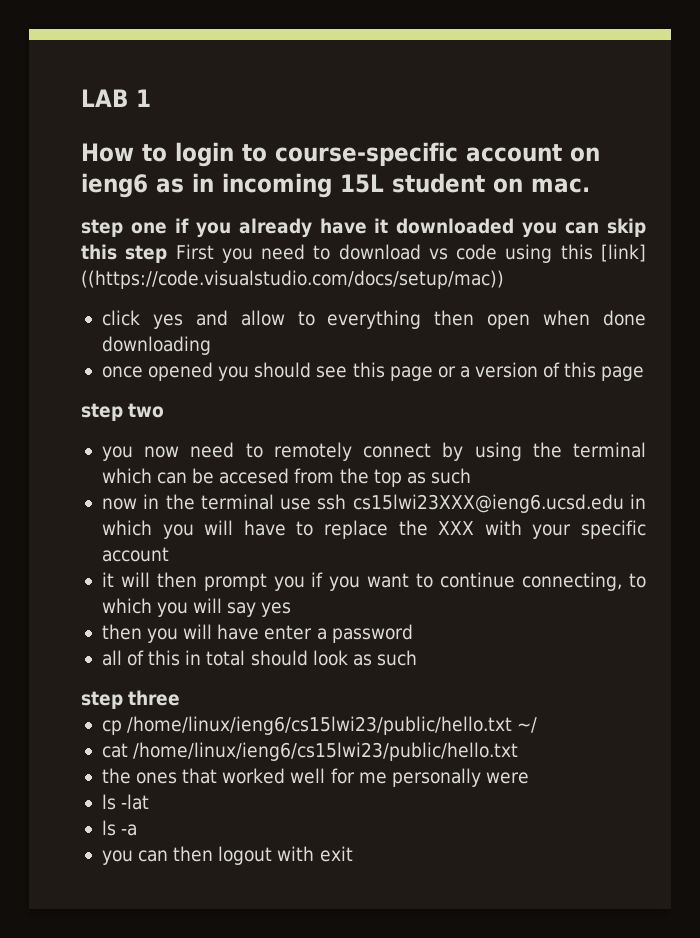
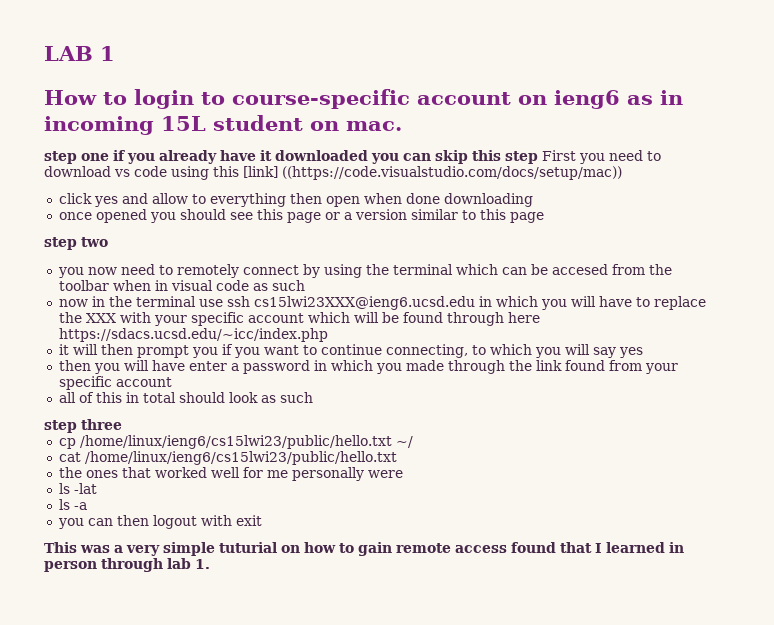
[543,362,561,378] of -> [410,209,476,220] similar to
[373,469,402,487] top -> [58,280,249,291] toolbar when in visual code
(169, 554) none -> [307,312,540,326] [58,328,328,342] which will be found through here https://sdacs.ucsd.edu/~icc/index.php
(413, 633) none -> [313,360,678,374] [58,376,172,390] in which you made through the link found from your specific account
(353, 854) none -> [44,542,684,556] [44,558,210,572] // This was a very simple tuturial on how to gain remote access found that I learned in person through lab 1.

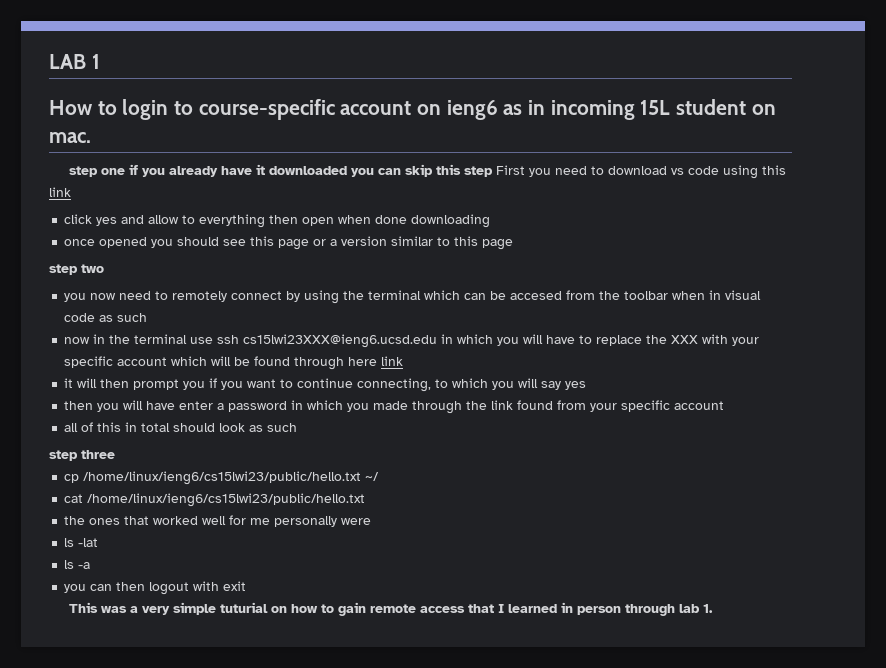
[243,166,622,180] [link] ((https://code.visualstudio.com/docs/setup/mac)) -> [49,187,71,197] link
[58,328,328,342] https://sdacs.ucsd.edu/~icc/index.php -> [381,356,404,366] link
[511,542,556,553] found -> (466, 609) none

